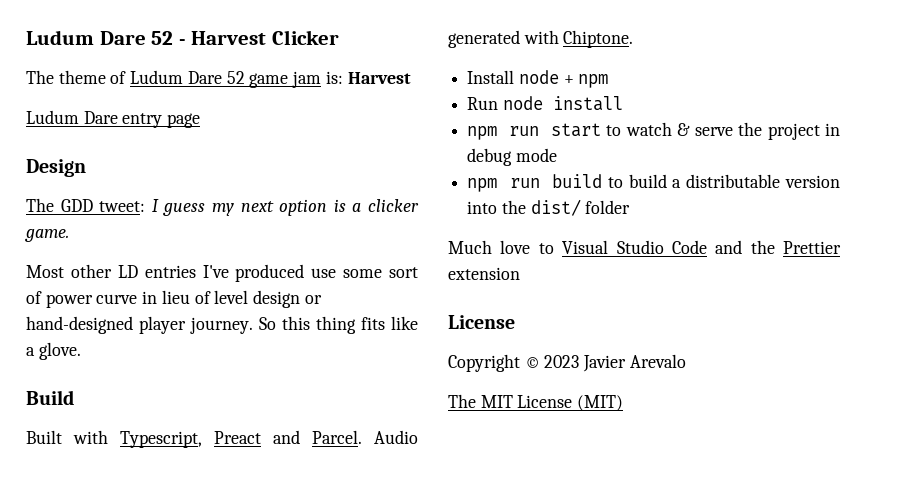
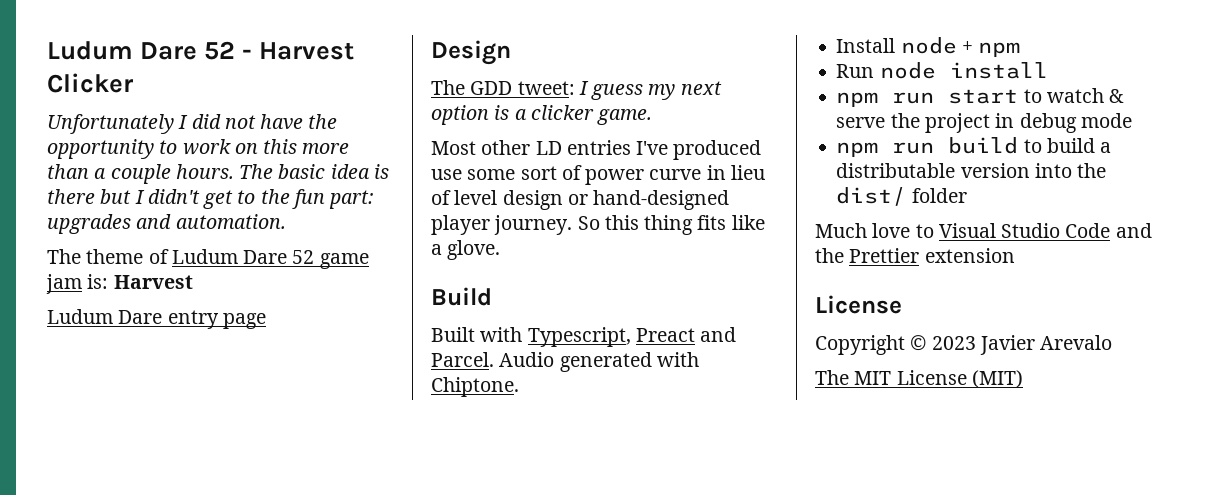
(339, 37) none -> [47,114,338,134] [47,139,350,159] [47,164,389,184] [47,189,375,209] [47,214,286,234] // Unfortunately I did not have the opportunity to work on this more than a couple hours. The basic idea is there but I didn't get to the fun part: upgrades and automation.

